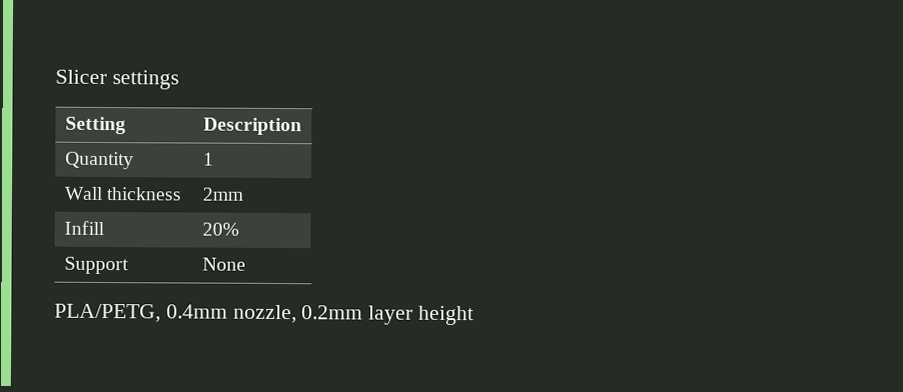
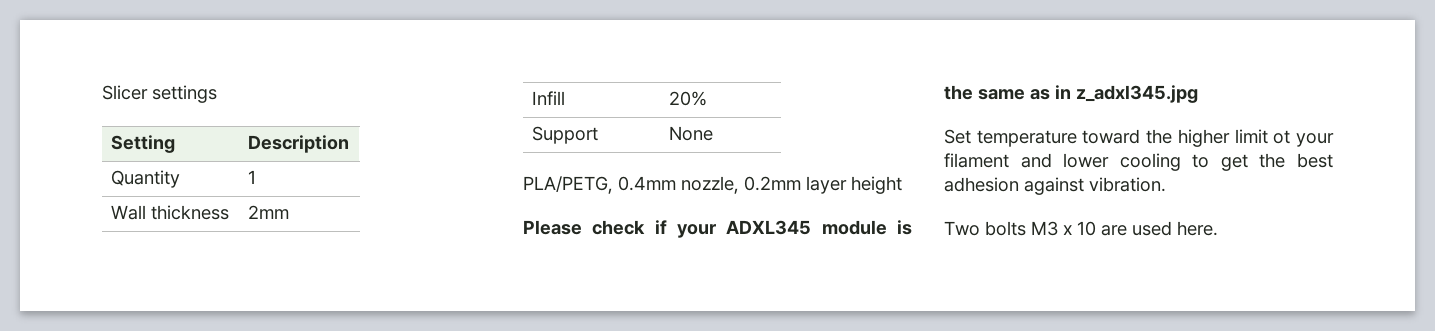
(475, 315) none -> [523,220,912,238] [944,85,1198,103] [944,129,1334,147] [944,153,1333,171] [944,177,1166,195] [944,221,1218,236] // Please check if your ADXL345 module is the same as in z_adxl345.jpg // Set temperature toward the higher limit ot your filament and lower cooling to get the best adhesion against vibration. // Two bolts M3 x 10 are used here.

